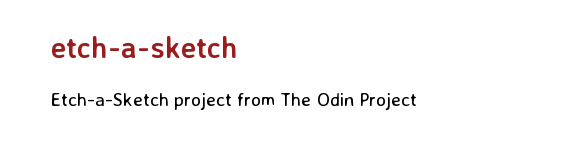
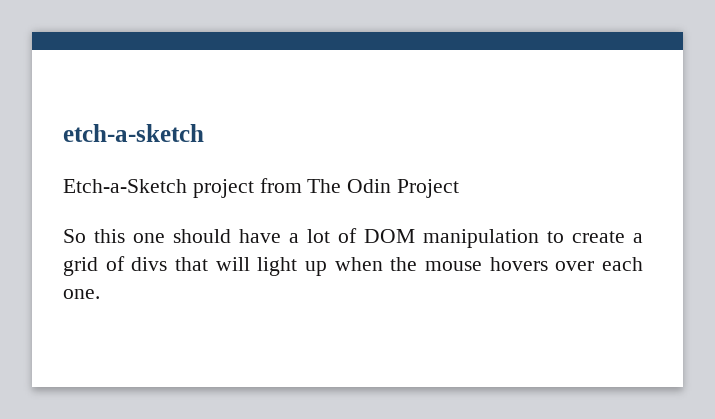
(417, 101) none -> [63,228,643,248] [63,256,644,276] [63,289,100,299] // So this one should have a lot of DOM manipulation to create a grid of divs that will light up when the mouse hovers over each one.

